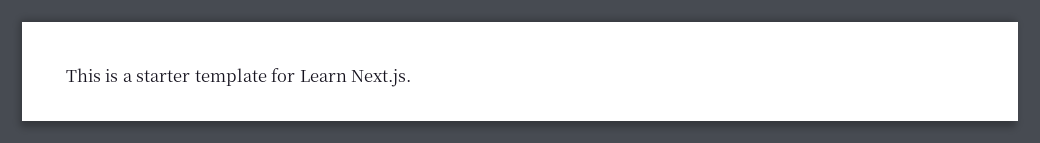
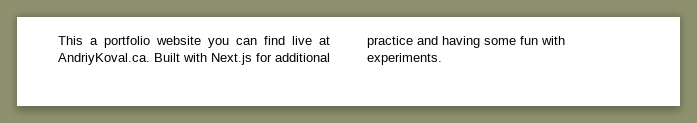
[105,68,412,87] is a starter template for Learn Next.js. -> [90,36,330,48] [58,53,330,65] [367,36,565,48] [367,53,442,65] a portfolio website you can find live at AndriyKoval.ca. Built with Next.js for additional practice and having some fun with experiments.

